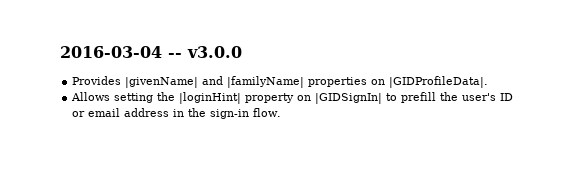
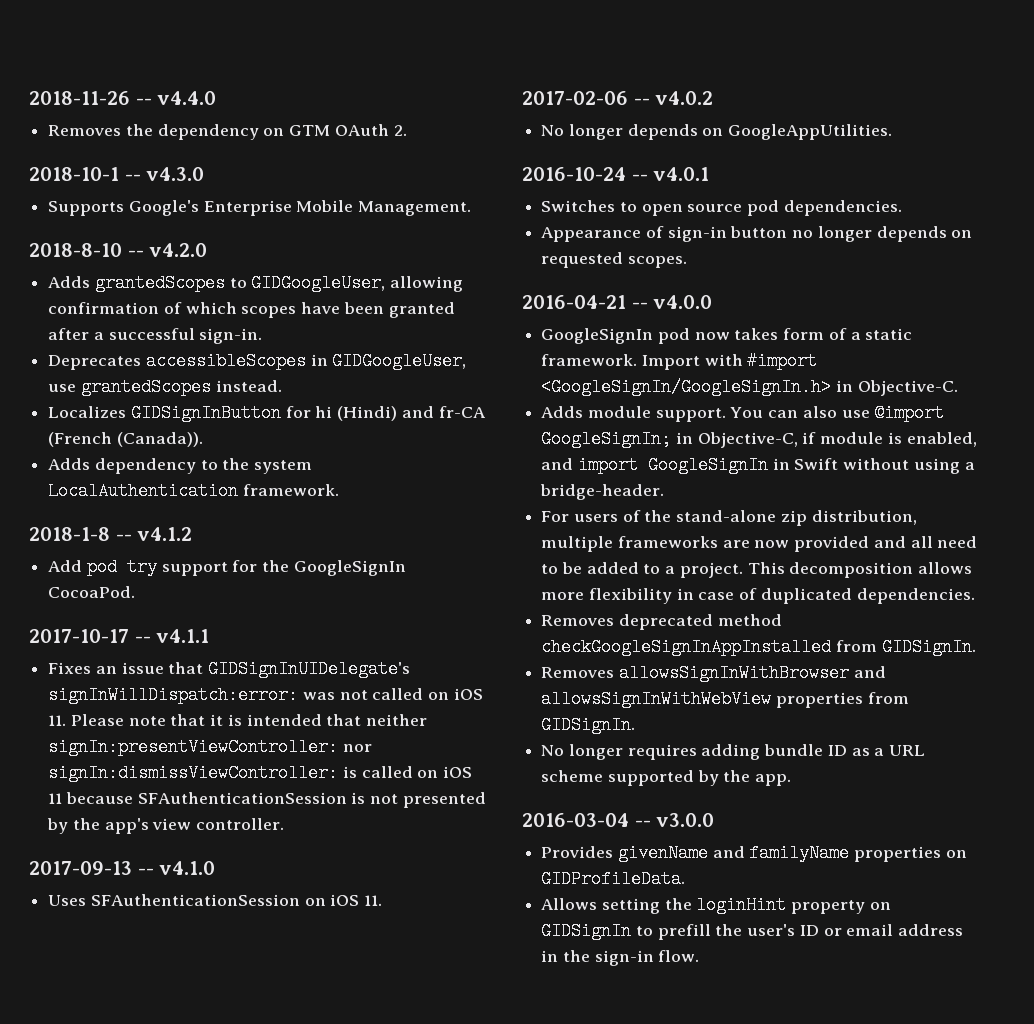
(60, 52) none -> [29,91,217,105] [48,124,407,140] [29,167,205,181] [48,200,472,216] [29,243,208,257] [48,274,464,292] [48,302,455,318] [48,328,263,344] [48,352,467,370] [48,378,282,396] [48,404,486,422] [48,432,203,447] [48,458,313,474] [48,482,339,500] [29,527,193,541] [48,558,406,576] [48,586,136,598] [29,629,210,643] [48,660,411,678] [48,686,483,704] [48,714,428,726] [48,738,372,756] [48,764,473,782] [48,792,486,808] [47,818,285,834] [29,861,216,875] [48,894,383,906] [522,91,714,105] [541,124,893,140] [522,167,710,181] [541,200,902,216] [541,226,973,242] [541,252,687,268] [522,295,713,309] [541,328,913,344] [541,352,818,370] [541,378,958,396] [541,404,945,422] [541,430,977,448] [541,456,975,474] [540,484,665,500] [541,510,917,526] [541,536,978,552] [541,562,973,578] [541,588,975,604] [541,614,782,630] [541,638,976,656] [541,664,886,682] [541,690,909,708] [541,716,636,734] [541,744,926,760] [541,770,792,786] 2018-11-26 -- v4.4.0 // Removes the dependency on GTM OAuth 2. // 2018-10-1 -- v4.3.0 // Supports Google's Enterprise Mobile Management. // 2018-8-10 -- v4.2.0 // Adds grantedScopes to GIDGoogleUser, allowing confirmation of which scopes have been granted after a successful sign-in. // Deprecates accessibleScopes in GIDGoogleUser, use grantedScopes instead. // Localizes GIDSignInButton for hi (Hindi) and fr-CA (French (Canada)). // Adds dependency to the system LocalAuthentication framework. // 2018-1-8 -- v4.1.2 // Add pod try support for the GoogleSignIn CocoaPod. // 2017-10-17 -- v4.1.1 // Fixes an issue that GIDSignInUIDelegate's signInWillDispatch:error: was not called on iOS 11. Please note that it is intended that neither signIn:presentViewController: nor signIn:dismissViewController: is called on iOS 11 because SFAuthenticationSession is not presented by the app's view controller. // 2017-09-13 -- v4.1.0 // Uses SFAuthenticationSession on iOS 11. // 2017-02-06 -- v4.0.2 // No longer depends on GoogleAppUtilities. // 2016-10-24 -- v4.0.1 // Switches to open source pod dependencies. // Appearance of sign-in button no longer depends on requested scopes. // 2016-04-21 -- v4.0.0 // GoogleSignIn pod now takes form of a static framework. Import with #import <GoogleSignIn/GoogleSignIn.h> in Objective-C. // Adds module support. You can also use @import GoogleSignIn; in Objective-C, if module is enabled, and import GoogleSignIn in Swift without using a bridge-header. // For users of the stand-alone zip distribution, multiple frameworks are now provided and all need to be added to a project. This decomposition allows more flexibility in case of duplicated dependencies. // Removes deprecated method checkGoogleSignInAppInstalled from GIDSignIn. // Removes allowsSignInWithBrowser and allowsSignInWithWebView properties from GIDSignIn. // No longer requires adding bundle ID as a URL scheme supported by the app. //
[125,76,305,88] |givenName| and |familyName| -> [617,844,850,862] givenName and familyName
[389,76,489,88] |GIDProfileData|. -> [541,870,686,888] GIDProfileData.
[179,92,242,104] |loginHint| -> [696,896,787,914] loginHint
[315,93,383,104] |GIDSignIn| -> [541,922,632,940] GIDSignIn

